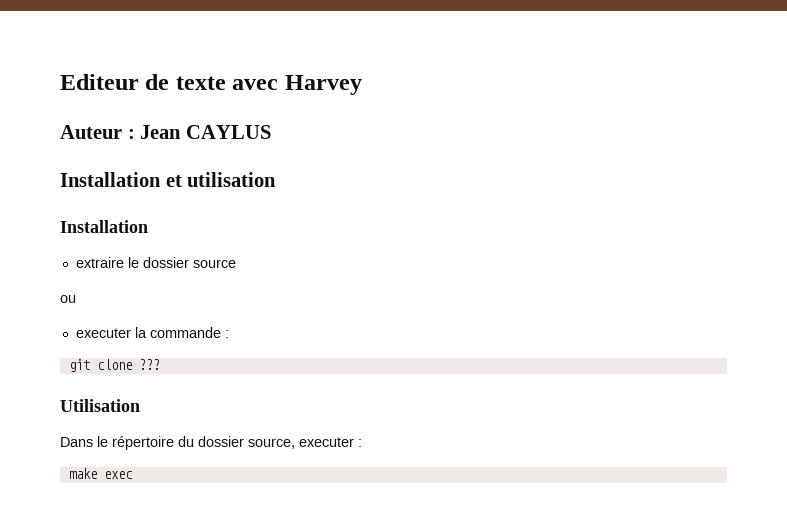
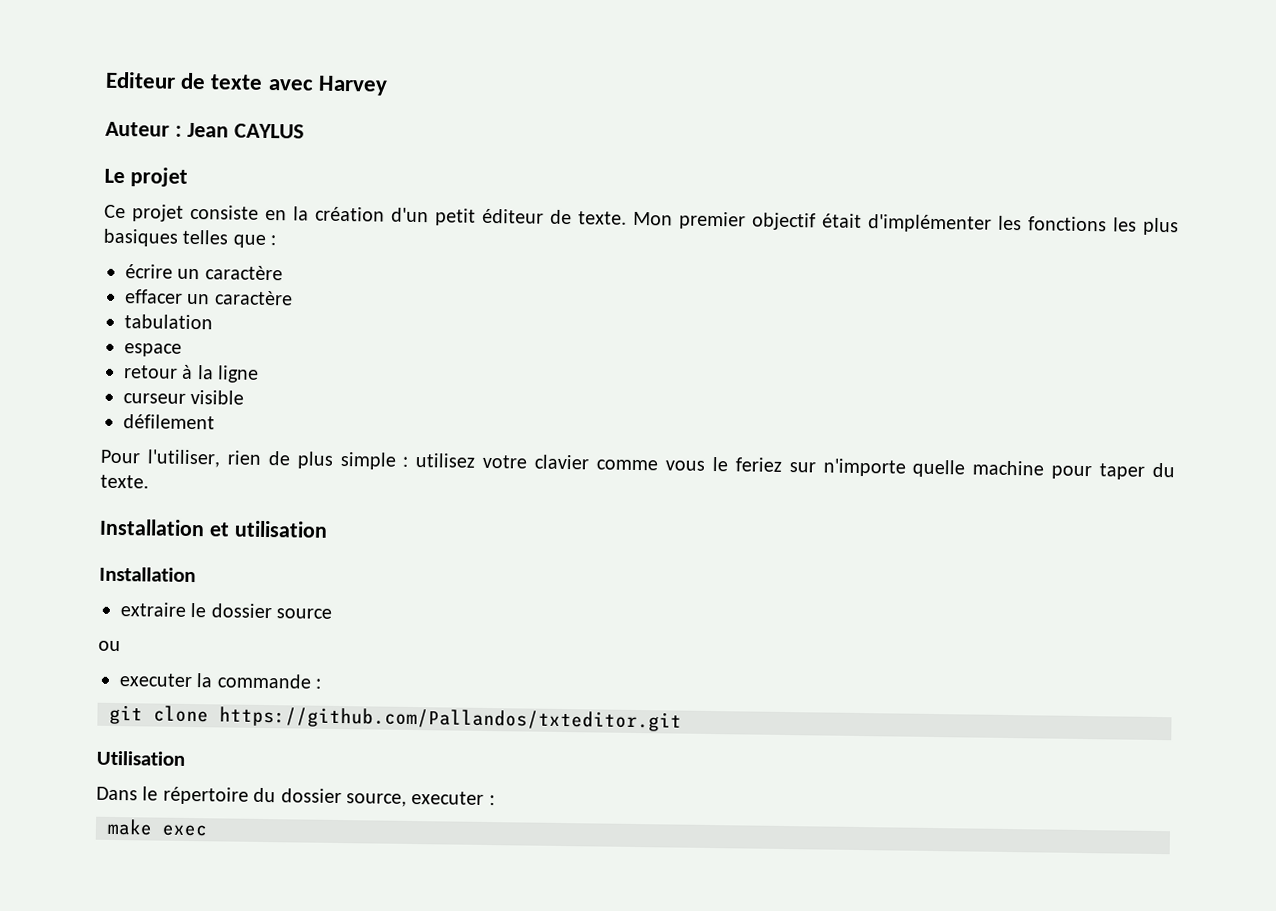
(271, 132) none -> [104,167,188,187] [104,204,1179,236] [103,228,277,248] [125,264,283,281] [125,289,293,306] [124,314,213,330] [124,343,182,357] [123,364,260,383] [123,389,245,405] [123,414,215,430] [100,449,1175,480] [100,474,149,489] // Le projet // Ce projet consiste en la création d'un petit éditeur de texte. Mon premier objectif était d'implémenter les fonctions les plus basiques telles que : // écrire un caractère // effacer un caractère // tabulation // espace // retour à la ligne // curseur visible // défilement // Pour l'utiliser, rien de plus simple : utilisez votre clavier comme vous le feriez sur n'importe quelle machine pour taper du texte.
[138,359,160,370] ??? -> [219,706,682,732] https://github.com/Pallandos/txteditor.git

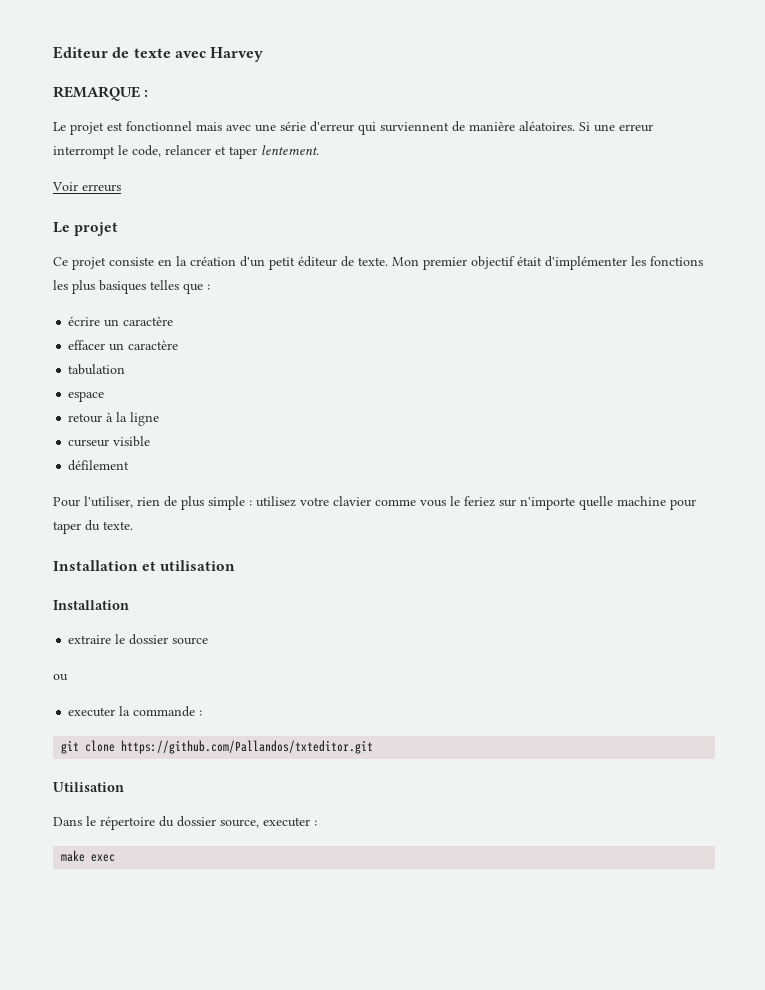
[105,121,304,139] Auteur : Jean CAYLUS -> [53,86,149,101] [53,121,653,135] [53,145,319,159] [52,182,121,192] REMARQUE : // Le projet est fonctionnel mais avec une série d'erreur qui surviennent de manière aléatoires. Si une erreur interrompt le code, relancer et taper lentement. // Voir erreurs

